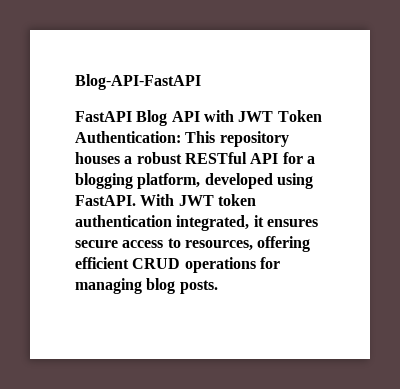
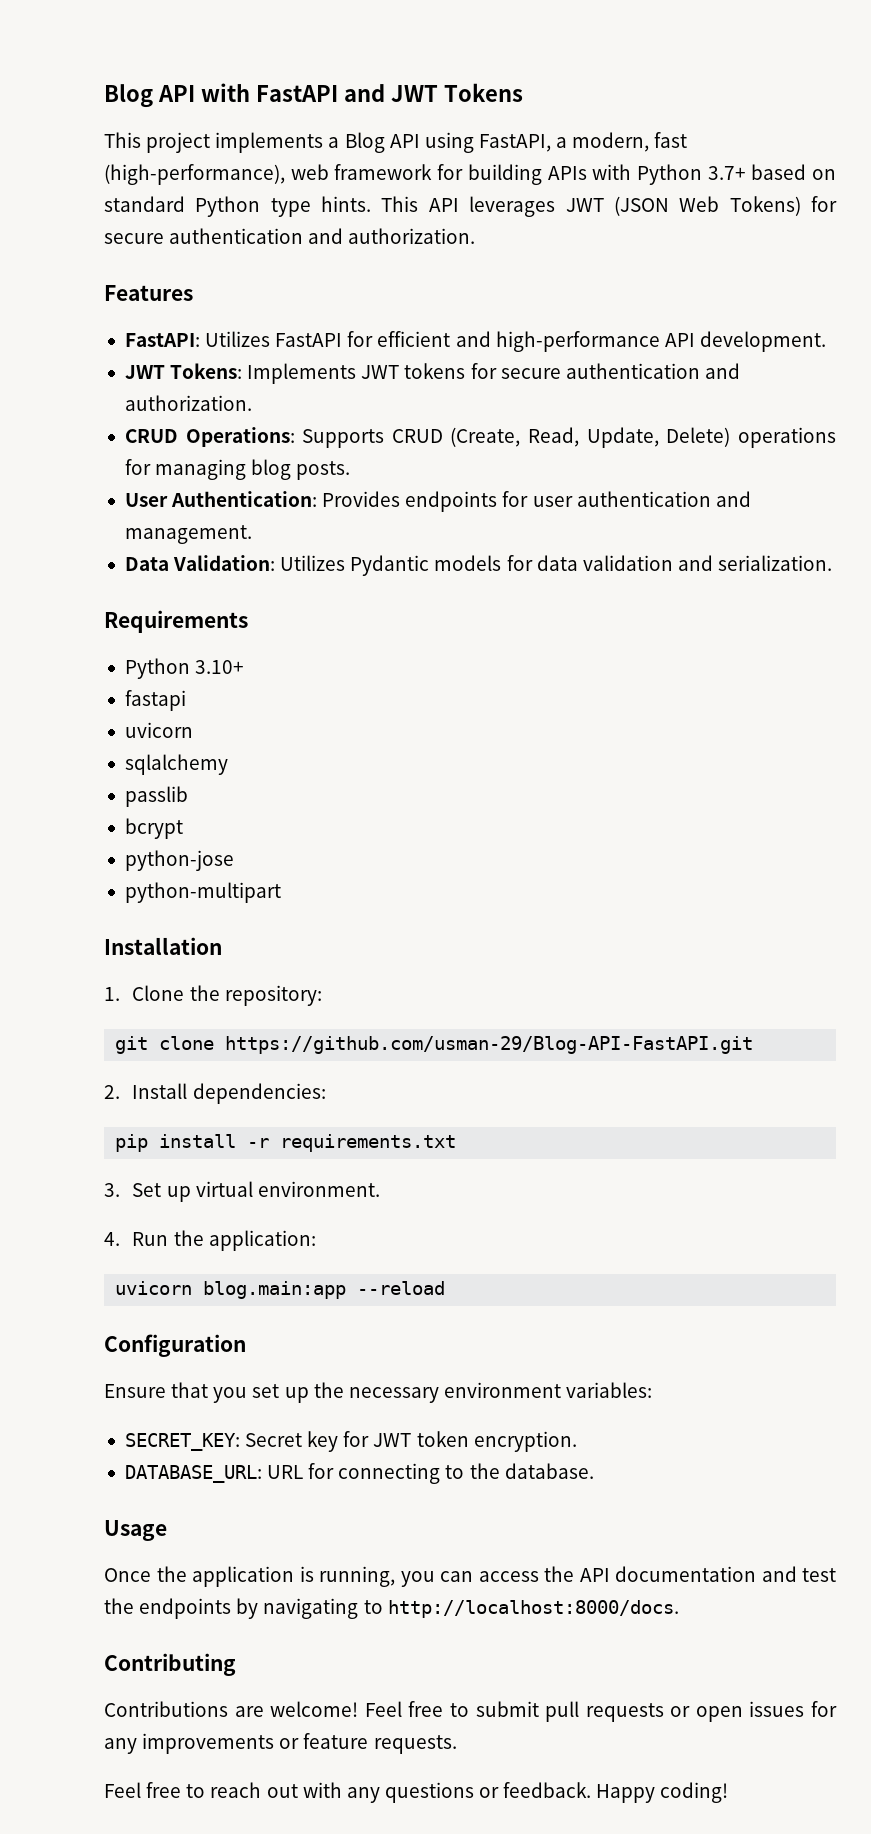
[75,74,201,90] [75,111,132,122] Blog-API-FastAPI // FastAPI -> (104, 96) none
[238,110,322,122] [75,131,289,147] [75,152,315,164] [75,173,313,189] [75,194,256,206] [75,215,318,231] [75,236,311,252] [75,257,181,269] JWT Token Authentication: This repository houses a robust RESTful API for a blogging platform, developed using FastAPI. With JWT token authentication integrated, it ensures secure access to resources, offering efficient CRUD -> [255,83,523,102] [104,132,688,153] [104,164,837,185] [104,196,838,217] [104,228,476,244] [104,285,193,301] [124,331,826,352] [124,363,740,384] [124,395,252,411] [124,427,731,448] FastAPI and JWT Tokens // This project implements a Blog API using FastAPI, a modern, fast (high-performance), web framework for building APIs with Python 3.7+ based on standard Python type hints. This API leverages JWT (JSON Web Tokens) for secure authentication and authorization. // Features // FastAPI: Utilizes FastAPI for efficient and high-performance API development. // JWT Tokens: Implements JWT tokens for secure authentication and authorization. // CRUD Operations: Supports CRUD (Create, Read, Update, Delete)
(218, 287) none -> [124,491,751,512] [124,525,252,544] [124,555,833,576] [104,610,248,633] [124,658,245,679] [124,690,186,711] [124,722,193,738] [124,754,228,775] [124,786,188,807] [124,818,183,839] [124,850,234,871] [124,882,281,903] [104,937,222,955] [104,985,322,1006] [115,1036,754,1054] [104,1083,326,1104] [115,1134,457,1152] [104,1181,380,1202] [104,1230,316,1251] [115,1281,446,1299] [104,1334,246,1357] [104,1382,653,1403] [124,1431,577,1452] [124,1463,594,1484] [104,1520,167,1541] [104,1566,836,1587] [104,1598,679,1619] [104,1653,236,1676] [104,1701,837,1722] [104,1733,457,1754] [104,1782,729,1803] // User Authentication: Provides endpoints for user authentication and management. // Data Validation: Utilizes Pydantic models for data validation and serialization. // Requirements // Python 3.10+ // fastapi // uvicorn // sqlalchemy // passlib // bcrypt // python-jose // python-multipart // Installation // 1. Clone the repository: // git clone https://github.com/usman-29/Blog-API-FastAPI.git // 2. Install dependencies: // pip install -r requirements.txt // 3. Set up virtual environment. // 4. Run the application: // uvicorn blog.main:app --reload // Configuration // Ensure that you set up the necessary environment variables: // SECRET_KEY: Secret key for JWT token encryption. // DATABASE_URL: URL for connecting to the database. // Usage // Once the application is running, you can access the API documentation and test the endpoints by navigating to http://localhost:8000/docs. // Contributing // Contributions are welcome! Feel free to submit pull requests or open issues for any improvements or feature requests. // Feel free to reach out with any questions or feedback. Happy coding!

